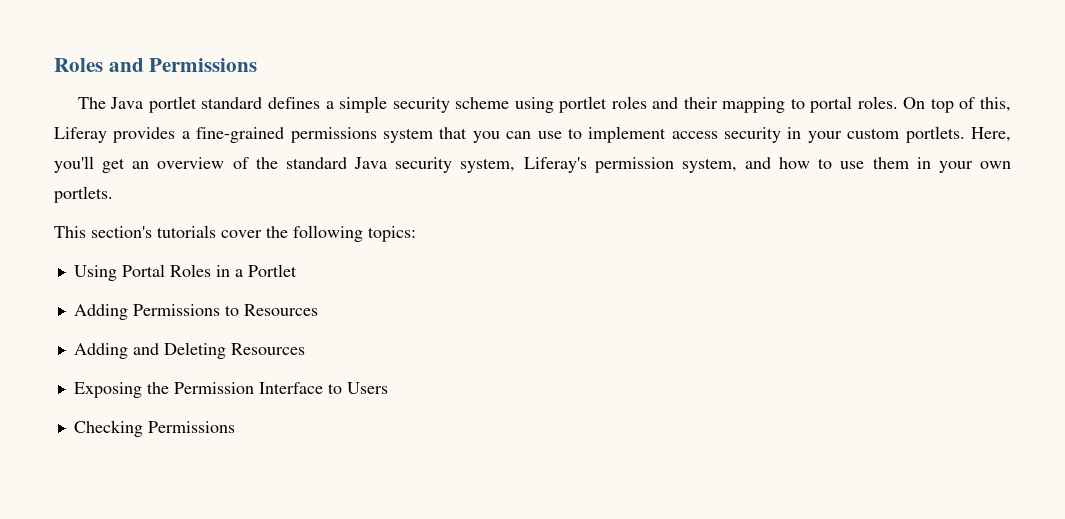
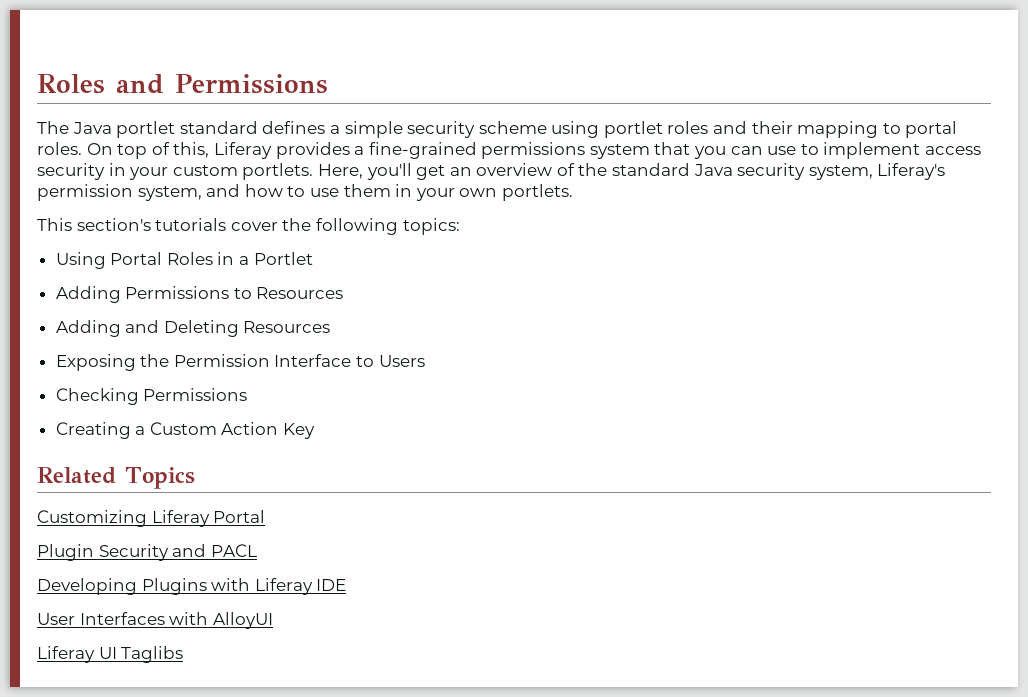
(235, 427) none -> [55,422,316,439] [37,467,195,489] [37,510,266,527] [37,544,257,561] [37,578,347,595] [37,612,273,629] [37,646,184,663] // Creating a Custom Action Key // Related Topics // Customizing Liferay Portal // Plugin Security and PACL // Developing Plugins with Liferay IDE // User Interfaces with AlloyUI // Liferay UI Taglibs

